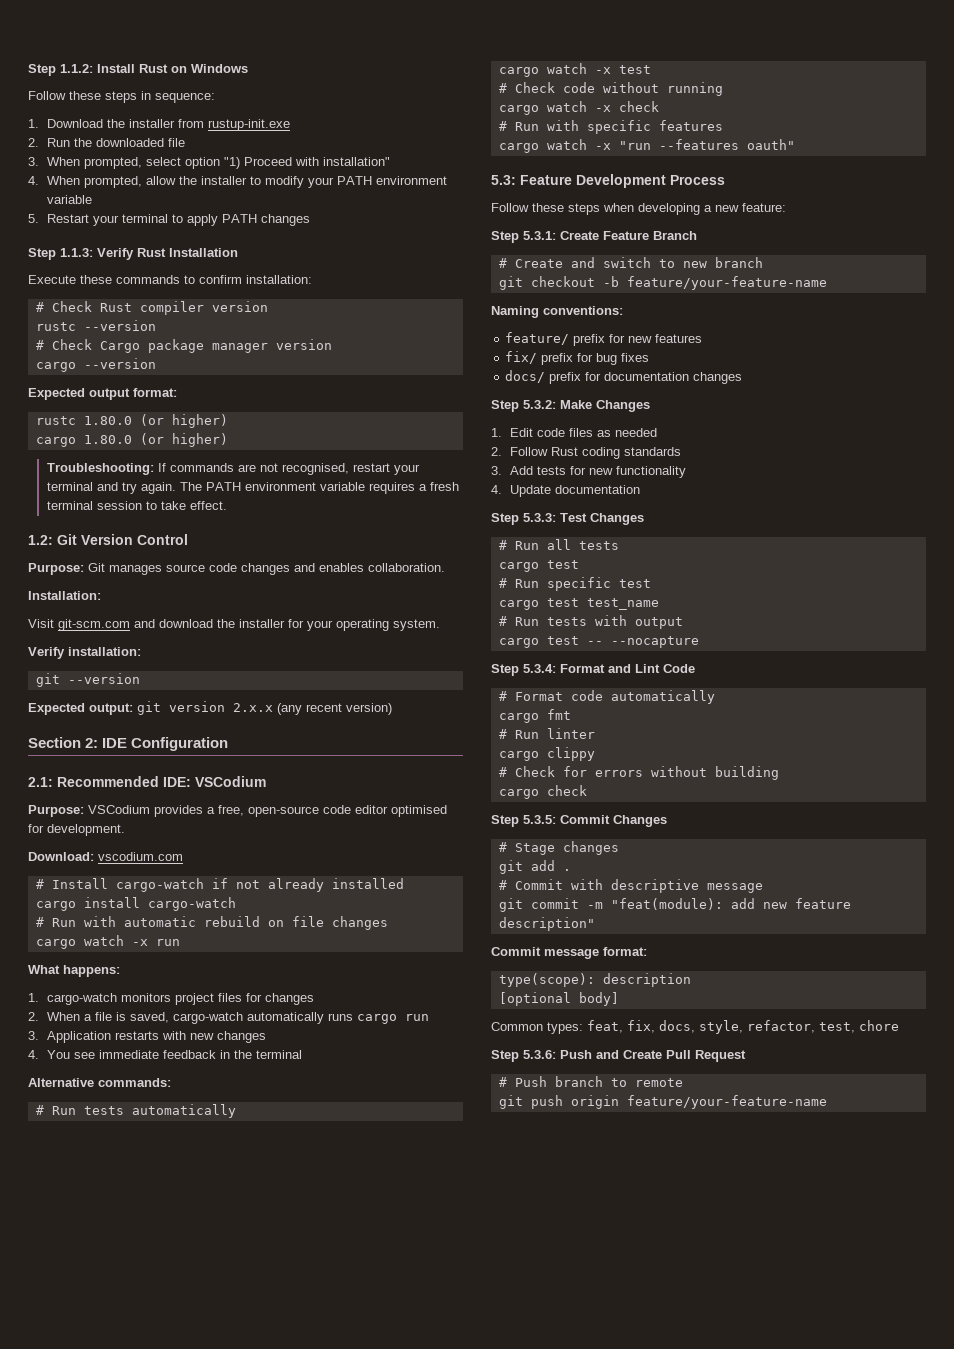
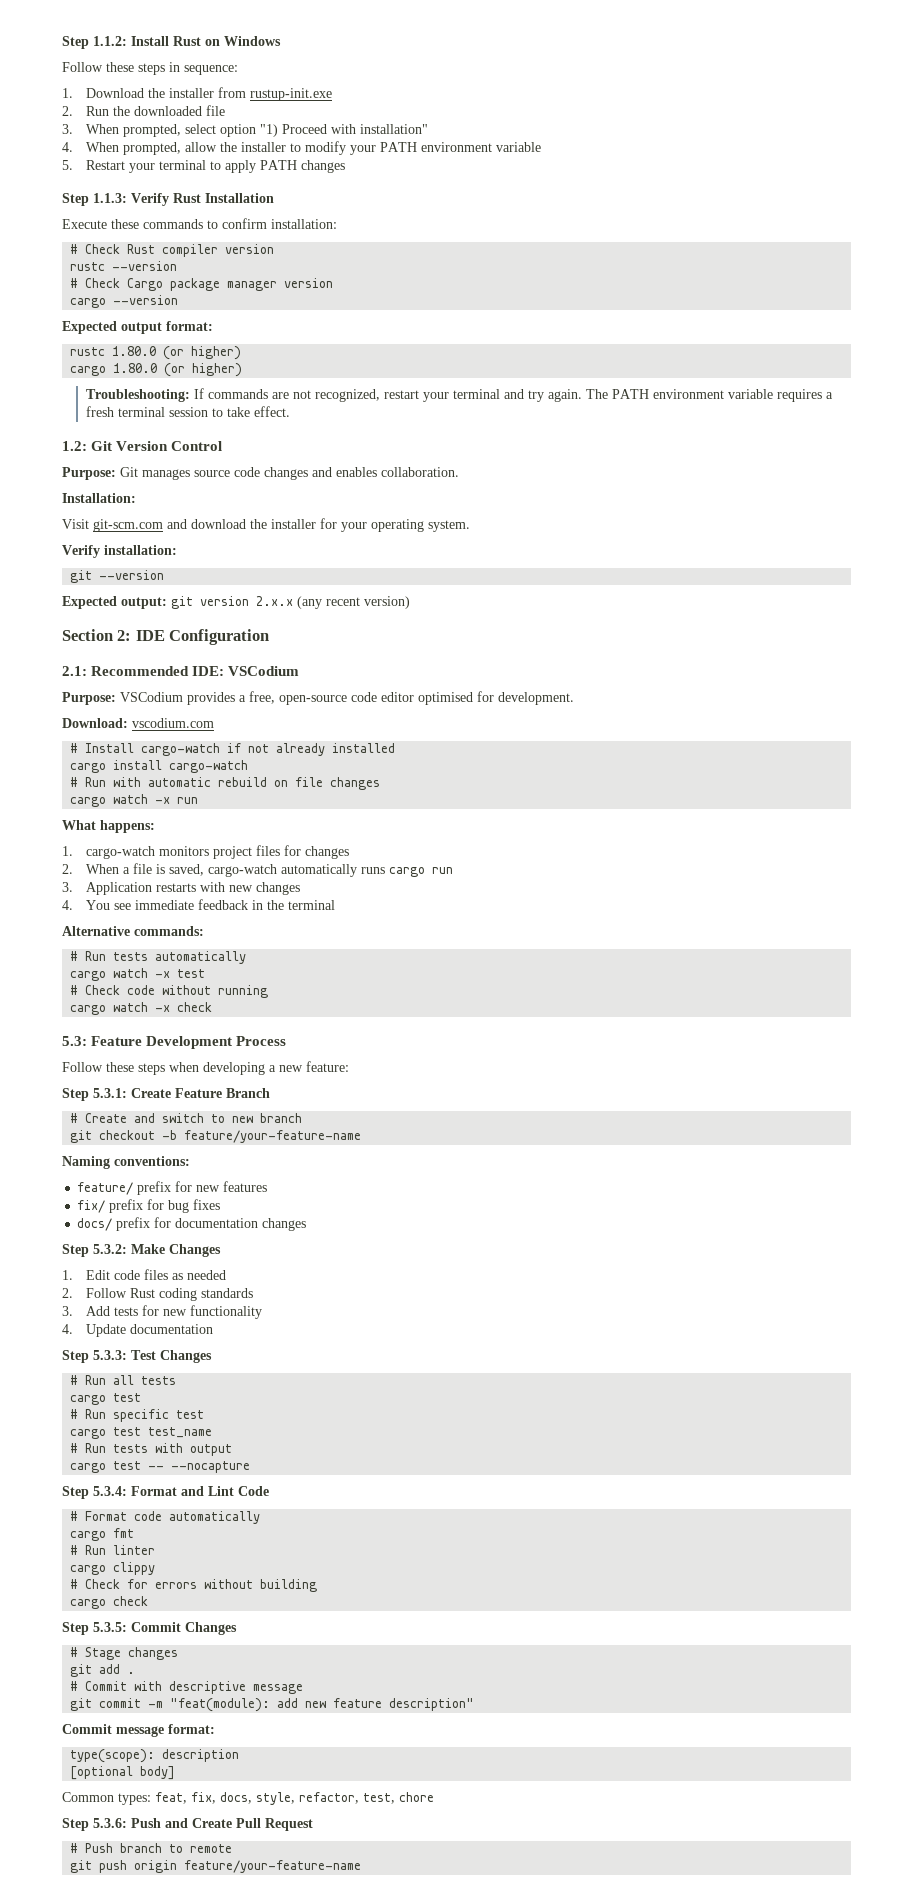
[281,463,349,475] recognised, -> [314,389,380,402] recognized,
[498,120,723,134] [498,139,795,153] // # Run with specific features // cargo watch -x "run --features oauth" -> (213, 1007) none

